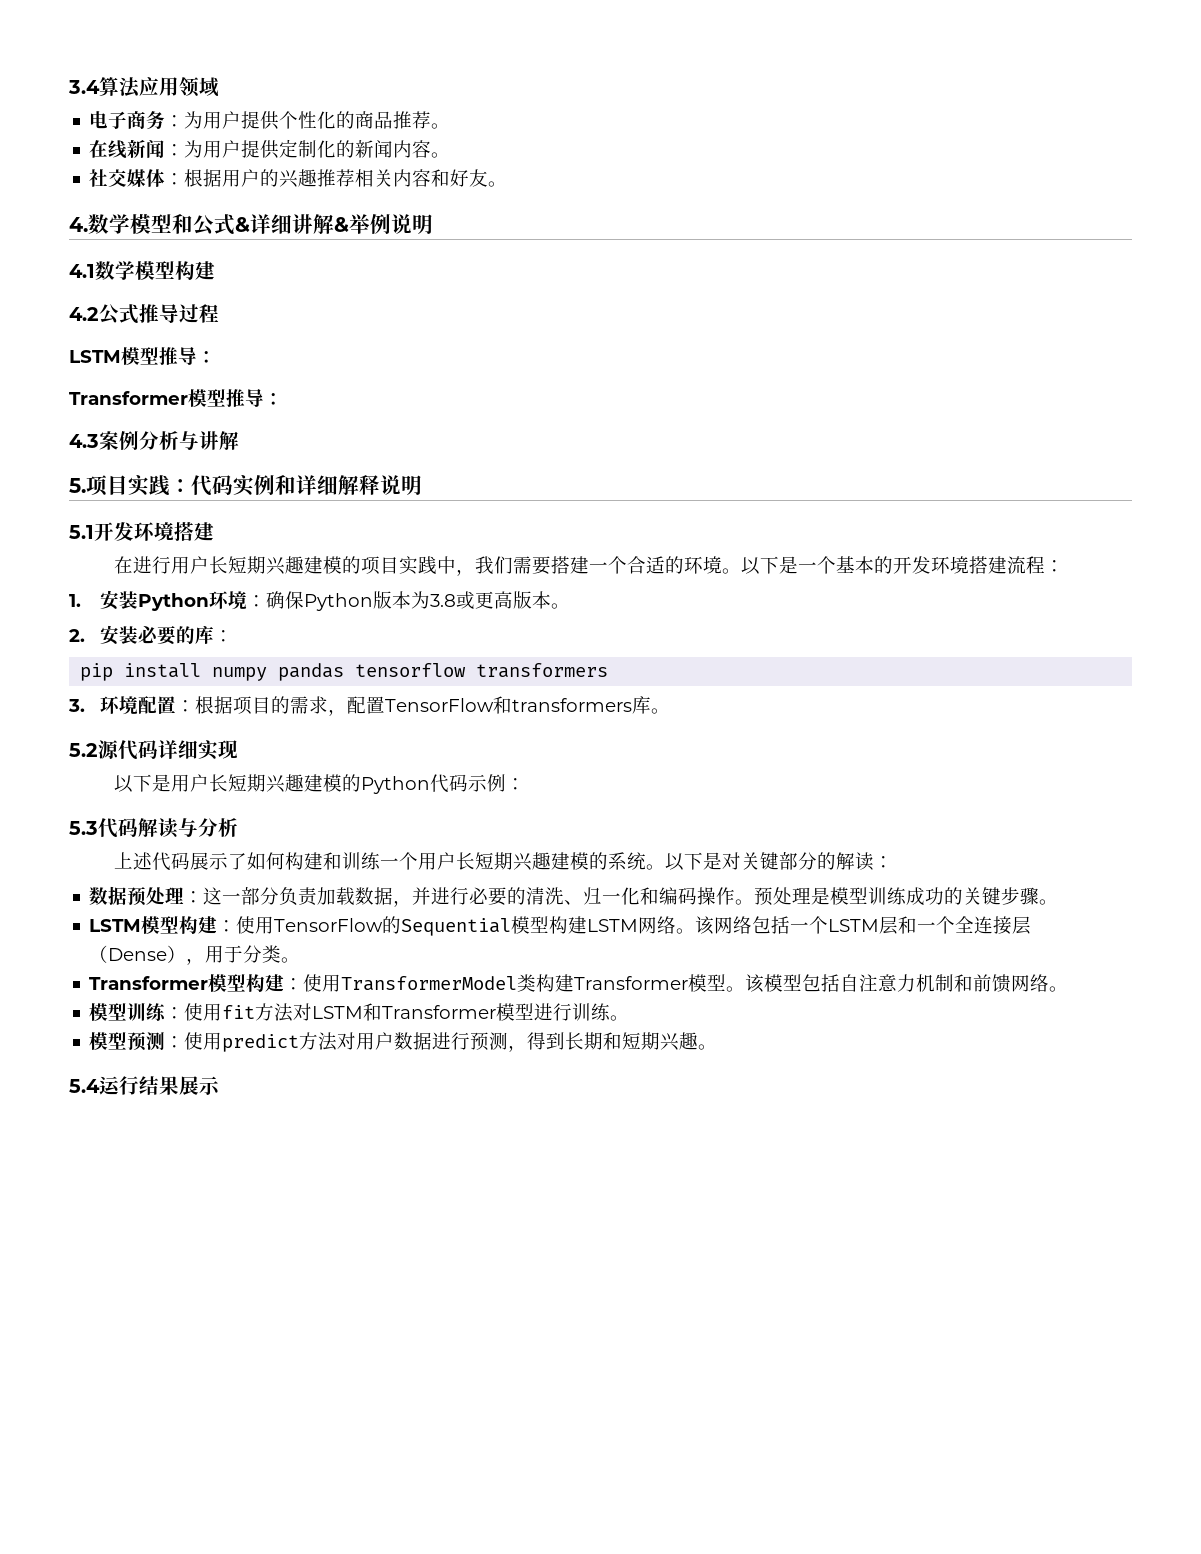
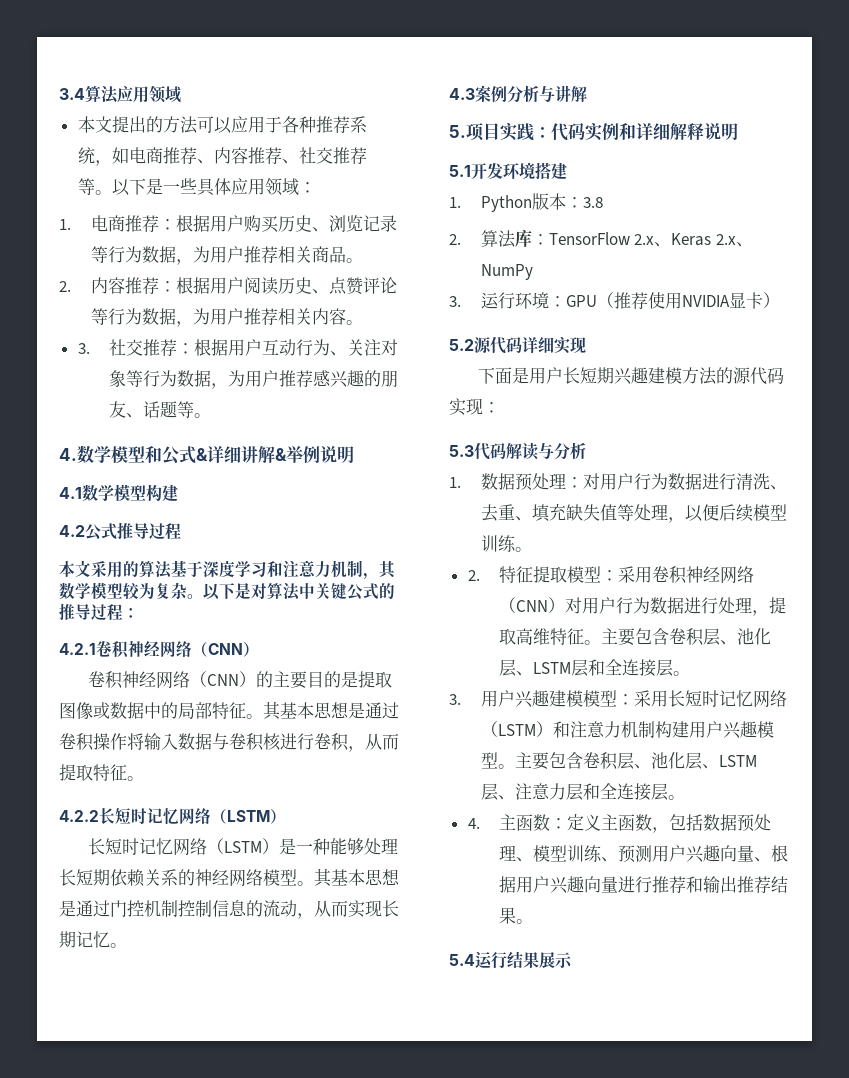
[89,111,451,130] [89,139,451,159] [89,169,489,188] 电子商务：为用户提供个性化的商品推荐。 // 在线新闻：为用户提供定制化的新闻内容。 // 社交媒体：根据用户的兴趣推荐相关内容和好友 -> [77,116,367,134] [77,147,367,166] [77,178,316,196] [59,215,397,233] [90,246,363,265] [59,277,397,295] [90,308,363,327] [77,339,399,357] [109,370,399,389] [109,401,195,418] 本文提出的方法可以应用于各种推荐系统，如电商推荐、内容推荐、社交推荐等。以下是一些具体应用领域： // 1.电商推荐：根据用户购买历史、浏览记录等行为数据，为用户推荐相关商品。 // 2.内容推荐：根据用户阅读历史、点赞评论等行为数据，为用户推荐相关内容。 // 3.社交推荐：根据用户互动行为、关注对象等行为数据，为用户推荐感兴趣的朋友、话题等
[69,347,216,365] [69,389,283,407] LSTM模型推导： // Transformer模型推导： -> [59,560,397,580] [59,582,395,601] [59,603,139,620] [59,640,259,659] [87,671,392,689] [59,701,399,720] [59,733,399,752] [59,764,144,782] [59,808,286,825] [87,838,398,856] [59,868,400,887] [59,900,399,919] [59,931,127,948] 本文采用的算法基于深度学习和注意力机制，其数学模型较为复杂。以下是对算法中关键公式的推导过程： // 4.2.1卷积神经网络（CNN） // 卷积神经网络（CNN）的主要目的是提取图像或数据中的局部特征。其基本思想是通过卷积操作将输入数据与卷积核进行卷积，从而提取特征。 // 4.2.2长短时记忆网络（LSTM） // 长短时记忆网络（LSTM）是一种能够处理长短期依赖关系的神经网络模型。其基本思想是通过门控机制控制信息的流动，从而实现长期记忆。
[114,556,1065,576] [69,590,571,611] [69,625,234,645] [80,663,609,681] [68,696,671,716] 在进行用户长短期兴趣建模的项目实践中，我们需要搭建一个合适的环境。以下是一个基本的开发环境搭建流程： // 1.安装Python环境：确保Python版本为3.8或更高版本。 // 2.安装必要的库： // pip install numpy pandas tensorflow transformers // 3.环境配置：根据项目的需求，配置TensorFlow和transformers库。 -> [449,193,603,212] [449,229,753,248] [480,264,533,280] [449,292,780,310] 1. Python版本：3.8 // 2.算法库：TensorFlow 2.x、Keras 2.x、NumPy // 3.运行环境：GPU（推荐使用NVIDIA显卡）
[114,774,153,793] 以下 -> [477,367,512,384] 下面
[342,774,507,794] 的Python代码示例 -> [681,367,784,385] [449,398,483,416] 方法的源代码实现
[114,852,894,871] [89,886,1059,907] [89,916,829,936] 上述代码展示了如何构建和训练一个用户长短期兴趣建模的系统。以下是对关键部分的解读： // 数据预处理：这一部分负责加载数据，并进行必要的清洗、归一化和编码操作。预处理是模型训练成功的关键步骤。 // LSTM模型构建：使用TensorFlow的Sequential模型构建LSTM网络。该网络包括一个 -> [449,473,787,491] [480,503,787,523] [480,535,532,552] [467,566,755,584] [499,597,787,616] [499,628,772,646] [499,659,534,677] 1.数据预处理：对用户行为数据进行清洗、去重、填充缺失值等处理，以便后续模型训练。 // 2.特征提取模型：采用卷积神经网络（CNN）对用户行为数据进行处理，提取高维特征。主要包含卷积层、池化层、
[917,916,1032,935] [89,945,301,965] [89,974,1069,993] [89,1003,630,1022] [89,1032,699,1052] 一个全连接层（Dense），用于分类。 // Transformer模型构建：使用TransformerModel类构建Transformer模型。该模型包括自注意力机制和前馈网络。 // 模型训练：使用fit方法对LSTM和Transformer模型进行训练。 // 模型预测：使用predict方法对用户数据进行预测，得到长期和短期兴趣 -> [605,659,691,677] [449,690,787,708] [480,721,774,739] [480,752,757,770] [480,783,685,801] [467,814,772,833] [499,845,789,863] [499,876,789,894] [499,907,517,924] 全连接层。 // 3.用户兴趣建模模型：采用长短时记忆网络（LSTM）和注意力机制构建用户兴趣模型。主要包含卷积层、池化层、LSTM层、注意力层和全连接层。 // 4.主函数：定义主函数，包括数据预处理、模型训练、预测用户兴趣向量、根据用户兴趣向量进行推荐和输出推荐结果

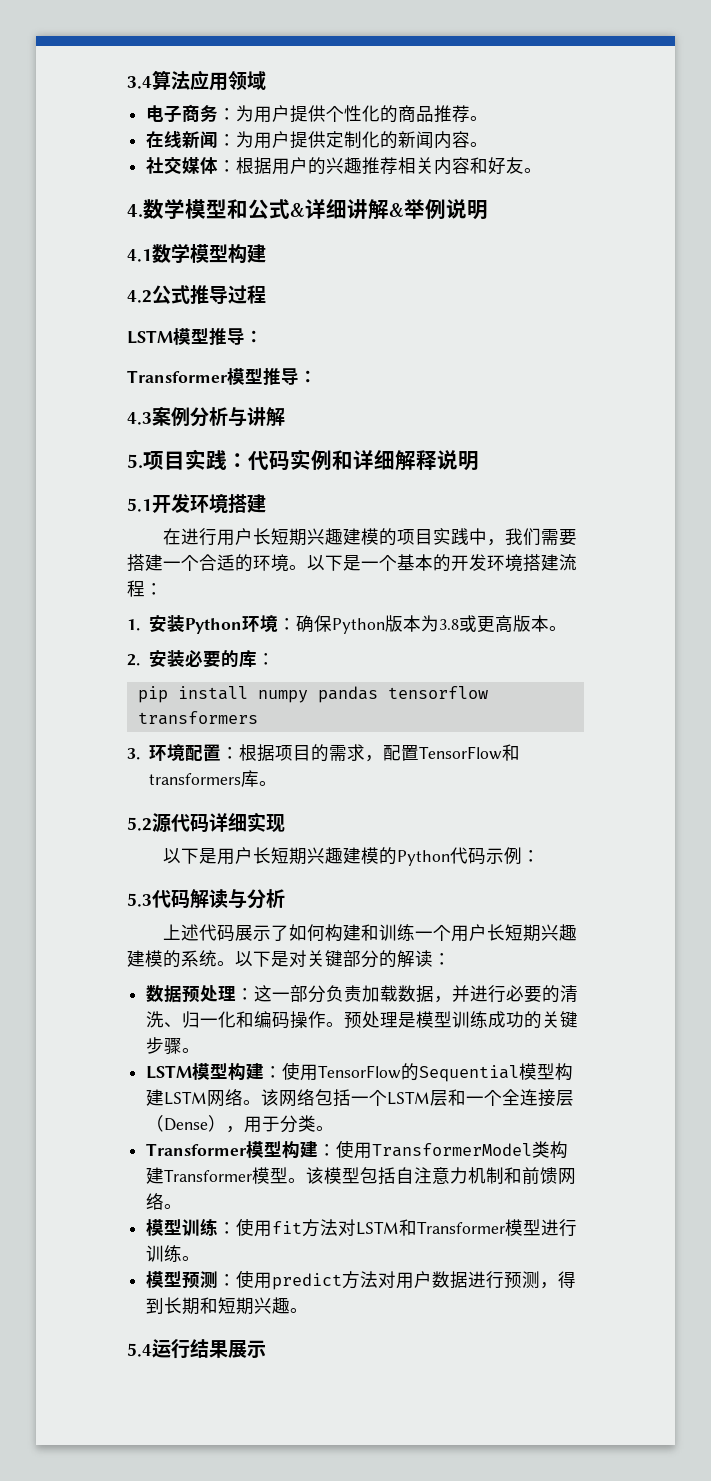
[77,116,367,134] [77,147,367,166] [77,178,316,196] [59,215,397,233] [90,246,363,265] [59,277,397,295] [90,308,363,327] [77,339,399,357] [109,370,399,389] [109,401,195,418] 本文提出的方法可以应用于各种推荐系统，如电商推荐、内容推荐、社交推荐等。以下是一些具体应用领域： // 1.电商推荐：根据用户购买历史、浏览记录等行为数据，为用户推荐相关商品。 // 2.内容推荐：根据用户阅读历史、点赞评论等行为数据，为用户推荐相关内容。 // 3.社交推荐：根据用户互动行为、关注对象等行为数据，为用户推荐感兴趣的朋友、话题等 -> [146,104,489,123] [146,130,489,149] [146,157,525,175] 电子商务：为用户提供个性化的商品推荐。 // 在线新闻：为用户提供定制化的新闻内容。 // 社交媒体：根据用户的兴趣推荐相关内容和好友
[59,560,397,580] [59,582,395,601] [59,603,139,620] [59,640,259,659] [87,671,392,689] [59,701,399,720] [59,733,399,752] [59,764,144,782] [59,808,286,825] [87,838,398,856] [59,868,400,887] [59,900,399,919] [59,931,127,948] 本文采用的算法基于深度学习和注意力机制，其数学模型较为复杂。以下是对算法中关键公式的推导过程： // 4.2.1卷积神经网络（CNN） // 卷积神经网络（CNN）的主要目的是提取图像或数据中的局部特征。其基本思想是通过卷积操作将输入数据与卷积核进行卷积，从而提取特征。 // 4.2.2长短时记忆网络（LSTM） // 长短时记忆网络（LSTM）是一种能够处理长短期依赖关系的神经网络模型。其基本思想是通过门控机制控制信息的流动，从而实现长期记忆。 -> [127,327,263,345] [127,367,317,385] LSTM模型推导： // Transformer模型推导：
[449,197,461,208] 1. -> [163,528,578,546] [127,554,577,572] [127,580,163,597] [127,615,332,634] 在进行用户长短期兴趣建模的项目实践中，我们需要搭建一个合适的环境。以下是一个基本的开发环境搭建流程： // 1.安装Python环境：确保
[565,197,583,208] ： -> [420,615,439,632] 为
[449,230,516,248] // 2.算法 -> [458,615,567,633] [127,650,239,668] 或更高版本。 // 2.安装必要的
[548,232,753,247] [480,264,533,280] [449,292,780,310] TensorFlow 2.x、Keras 2.x、NumPy // 3.运行环境：GPU（推荐使用NVIDIA显卡） -> [137,686,488,703] [137,711,258,725] [127,744,520,762] [148,770,277,787] // pip install numpy pandas tensorflow transformers // 3.环境配置：根据项目的需求，配置TensorFlow和transformers库。
[477,367,512,384] 下面 -> [163,848,200,864] 以下
[681,367,784,385] [449,398,483,416] 方法的源代码实现 -> [379,847,523,866] 的Python代码示例
[449,473,787,491] [480,503,787,523] [480,535,532,552] [467,566,755,584] [499,597,787,616] [499,628,772,646] [499,659,534,677] 1.数据预处理：对用户行为数据进行清洗、去重、填充缺失值等处理，以便后续模型训练。 // 2.特征提取模型：采用卷积神经网络（CNN）对用户行为数据进行处理，提取高维特征。主要包含卷积层、池化层、 -> [163,924,578,942] [127,950,451,968] [146,985,579,1003] [146,1011,579,1029] [146,1037,201,1055] [146,1062,574,1082] [146,1089,388,1107] 上述代码展示了如何构建和训练一个用户长短期兴趣建模的系统。以下是对关键部分的解读： // 数据预处理：这一部分负责加载数据，并进行必要的清洗、归一化和编码操作。预处理是模型训练成功的关键步骤。 // LSTM模型构建：使用TensorFlow的Sequential模型构建LSTM网络。该网络包括一个
[605,659,691,677] [449,690,787,708] [480,721,774,739] [480,752,757,770] [480,783,685,801] [467,814,772,833] [499,845,789,863] [499,876,789,894] [499,907,517,924] 全连接层。 // 3.用户兴趣建模模型：采用长短时记忆网络（LSTM）和注意力机制构建用户兴趣模型。主要包含卷积层、池化层、LSTM层、注意力层和全连接层。 // 4.主函数：定义主函数，包括数据预处理、模型训练、预测用户兴趣向量、根据用户兴趣向量进行推荐和输出推荐结果 -> [466,1089,575,1107] [146,1115,335,1133] [146,1140,569,1159] [146,1167,577,1185] [146,1193,183,1210] [146,1218,578,1237] [146,1245,201,1262] [146,1270,577,1290] [146,1297,291,1315] 一个全连接层（Dense），用于分类。 // Transformer模型构建：使用TransformerModel类构建Transformer模型。该模型包括自注意力机制和前馈网络。 // 模型训练：使用fit方法对LSTM和Transformer模型进行训练。 // 模型预测：使用predict方法对用户数据进行预测，得到长期和短期兴趣

